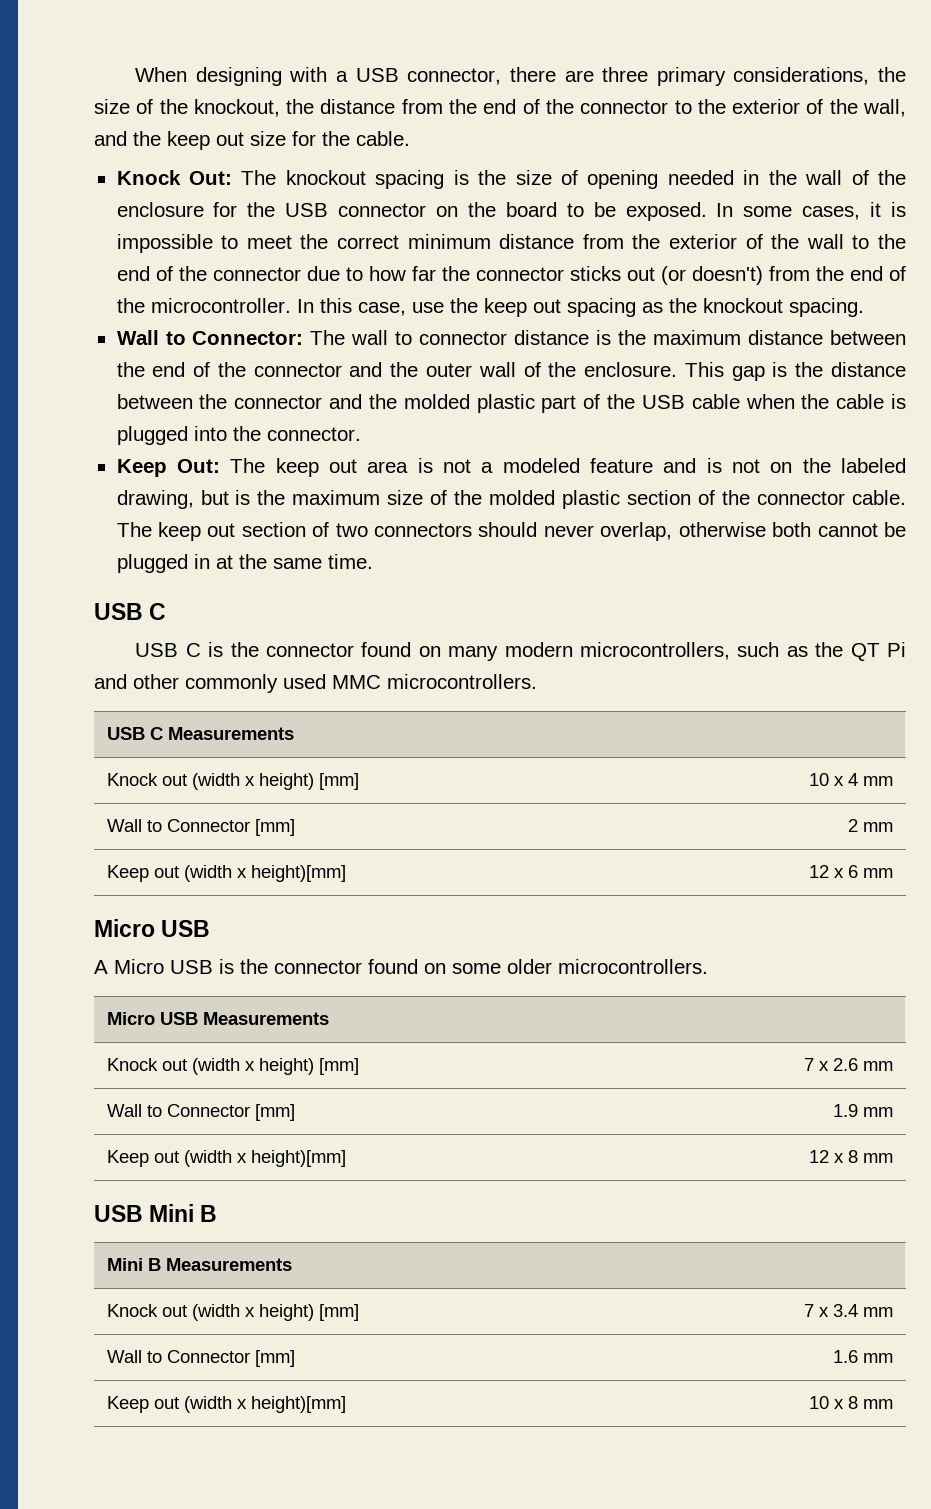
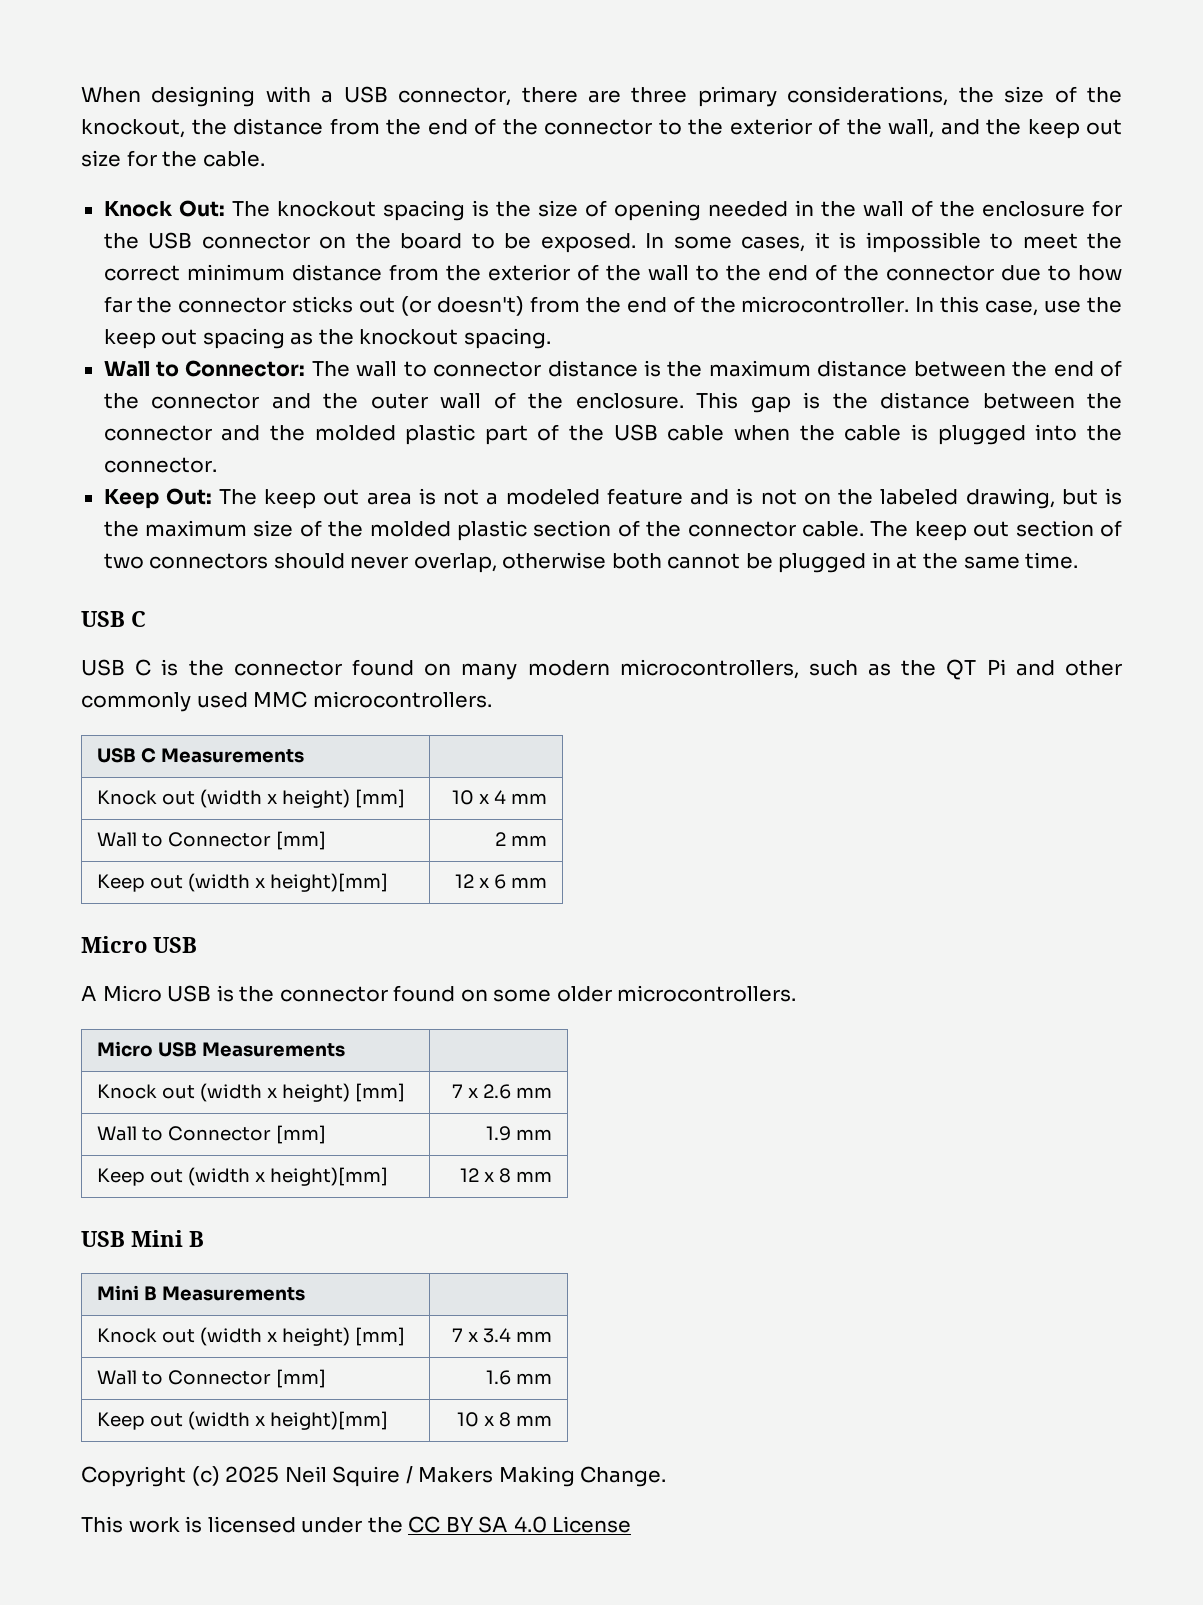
(893, 1404) none -> [81,1466,667,1487] [81,1516,632,1533] // Copyright (c) 2025 Neil Squire / Makers Making Change. // This work is licensed under the CC BY SA 4.0 License

